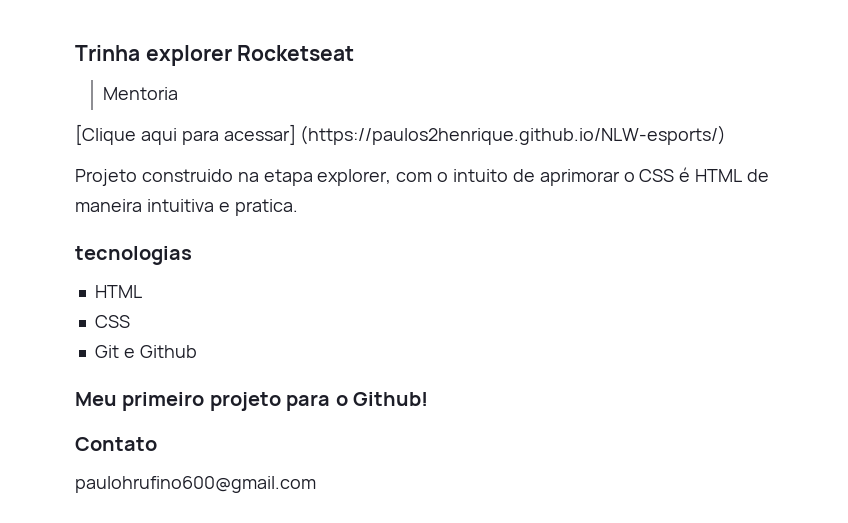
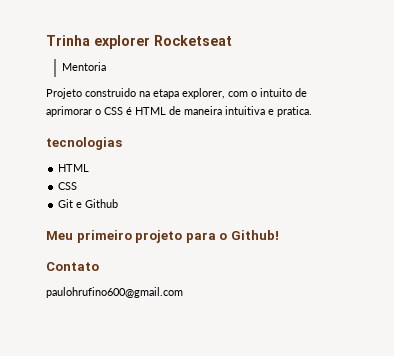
[75,124,727,145] // [Clique aqui para acessar] (https://paulos2henrique.github.io/NLW-esports/) -> (106, 66) none

